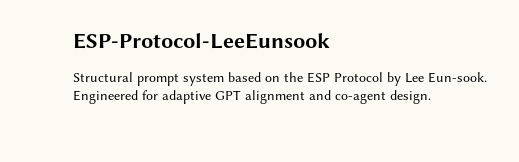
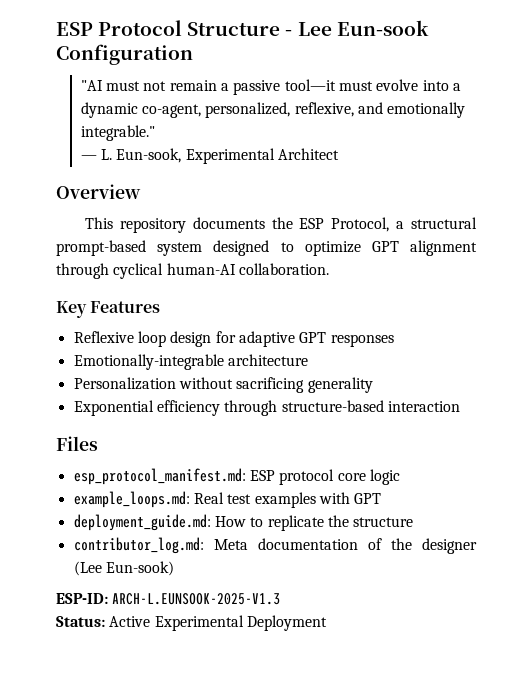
[73,33,330,49] [73,72,487,86] [73,90,431,104] ESP-Protocol-LeeEunsook // Structural prompt system based on the ESP Protocol by Lee Eun-sook. Engineered for adaptive GPT alignment and co-agent design. -> [56,20,429,36] [56,44,193,65] [80,79,462,95] [80,102,466,118] [80,125,155,141] [80,148,340,164] [56,184,141,199] [85,217,478,233] [56,240,477,256] [56,263,329,279] [56,301,161,318] [73,331,394,347] [73,354,308,370] [73,377,373,393] [73,400,460,416] [56,436,98,451] [73,468,400,485] [73,491,382,508] [73,514,414,531] [73,537,477,554] [73,561,174,576] [56,593,281,605] [56,615,327,631] ESP Protocol Structure - Lee Eun-sook Configuration // "AI must not remain a passive tool—it must evolve into a dynamic co-agent, personalized, reflexive, and emotionally integrable." // — L. Eun-sook, Experimental Architect // Overview // This repository documents the ESP Protocol, a structural prompt-based system designed to optimize GPT alignment through cyclical human-AI collaboration. // Key Features // Reflexive loop design for adaptive GPT responses // Emotionally-integrable architecture // Personalization without sacrificing generality // Exponential efficiency through structure-based interaction // Files // esp_protocol_manifest.md: ESP protocol core logic // example_loops.md: Real test examples with GPT // deployment_guide.md: How to replicate the structure // contributor_log.md: Meta documentation of the designer (Lee Eun-sook) // ESP-ID: ARCH-L.EUNSOOK-2025-V1.3 // Status: Active Experimental Deployment

